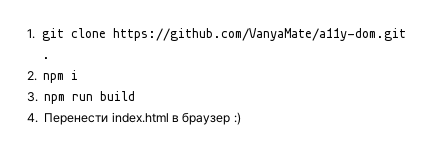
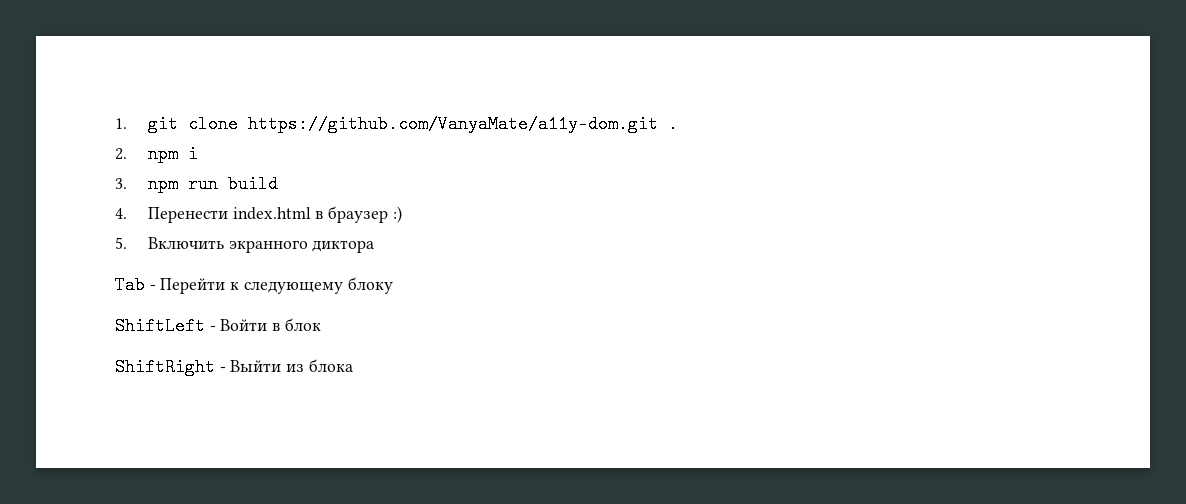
(241, 118) none -> [115,237,375,253] [115,276,393,294] [115,317,321,335] [115,358,353,376] // 5. Включить экранного диктора // Tab - Перейти к следующему блоку // ShiftLeft - Войти в блок // ShiftRight - Выйти из блока

